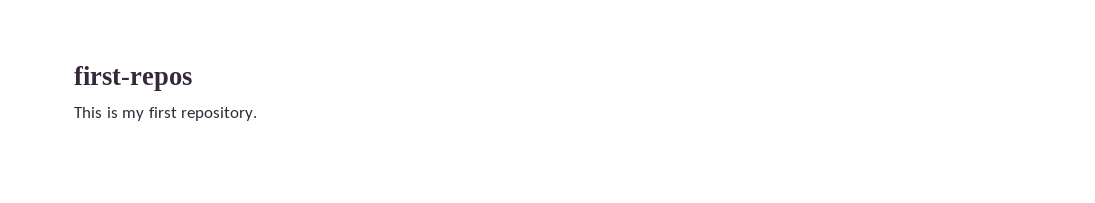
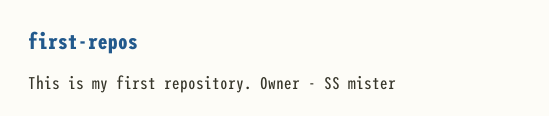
(258, 114) none -> [260,75,396,90] Owner - SS mister

